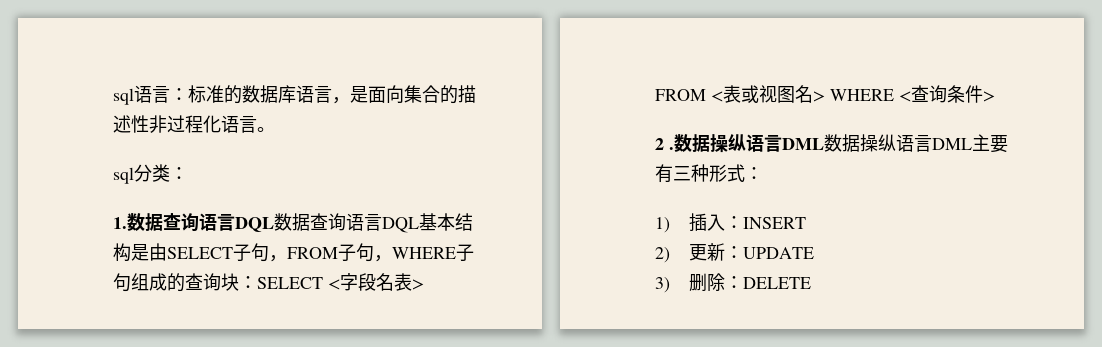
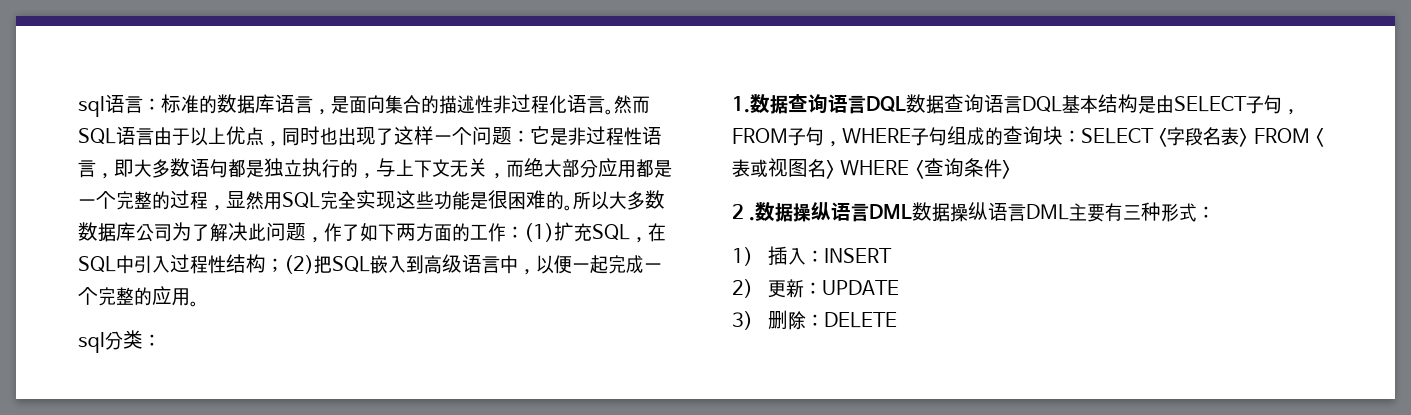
(275, 129) none -> [614,95,650,114] [78,126,662,147] [78,158,672,179] [78,190,665,211] [78,222,666,243] [78,254,662,275] [78,286,199,307] 然而SQL语言由于以上优点，同时也出现了这样一个问题：它是非过程性语言，即大多数语句都是独立执行的，与上下文无关，而绝大部分应用都是一个完整的过程，显然用SQL完全实现这些功能是很困难的。所以大多数数据库公司为了解决此问题，作了如下两方面的工作：(1)扩充SQL，在SQL中引入过程性结构；(2)把SQL嵌入到高级语言中，以便一起完成一个完整的应用。

